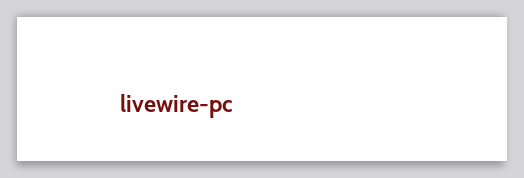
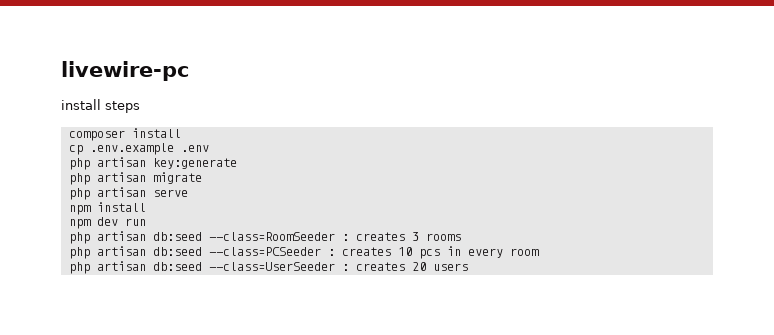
(233, 106) none -> [61,99,140,113] [68,128,181,141] [68,143,209,155] [68,157,237,170] [68,172,202,185] [68,187,188,200] [68,202,146,215] [68,217,146,229] [68,231,461,244] [68,246,539,259] [68,261,468,274] // install steps // composer install // cp .env.example .env // php artisan key:generate // php artisan migrate // php artisan serve // npm install // npm dev run // php artisan db:seed --class=RoomSeeder : creates 3 rooms // php artisan db:seed --class=PCSeeder : creates 10 pcs in every room // php artisan db:seed --class=UserSeeder : creates 20 users

